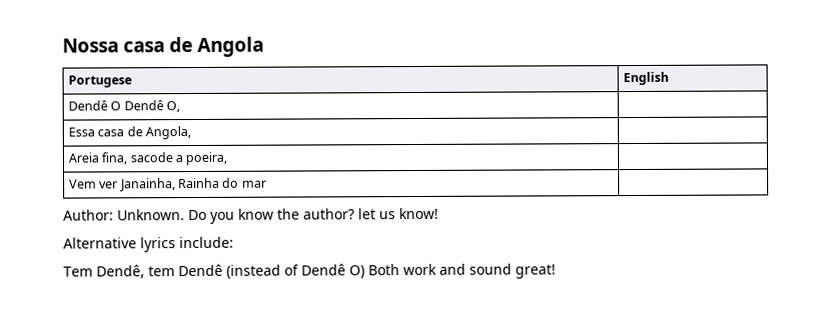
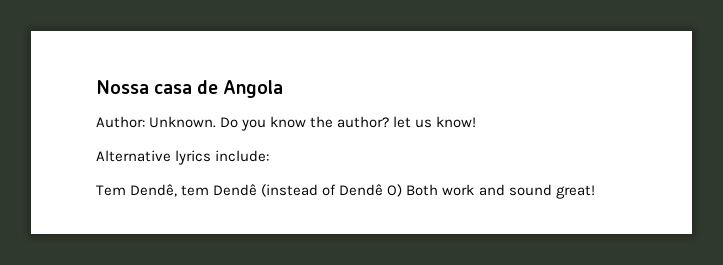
[67,75,132,88] [622,71,669,86] [67,100,180,113] [67,126,191,140] [67,151,228,166] [68,177,267,192] // Portugese | English // Dendê O Dendê O, | // Essa casa de Angola, | // Areia fina, sacode a poeira, | // Vem ver Janainha, Rainha do mar | -> (284, 89) none

